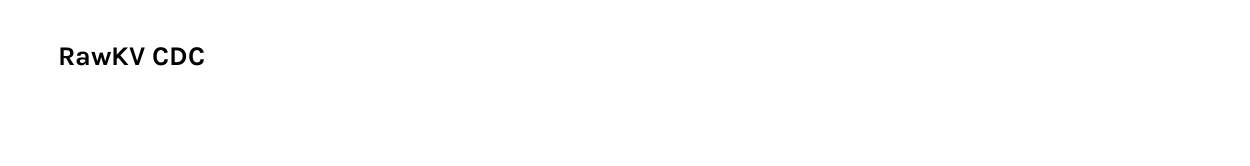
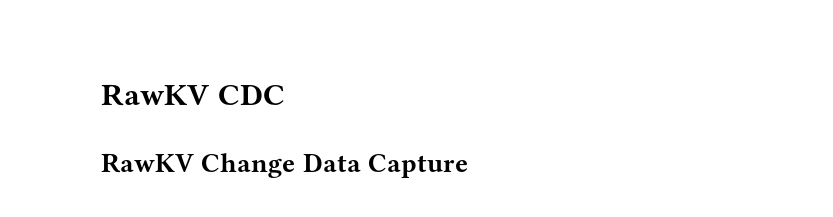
(206, 56) none -> [101,153,468,178] // RawKV Change Data Capture

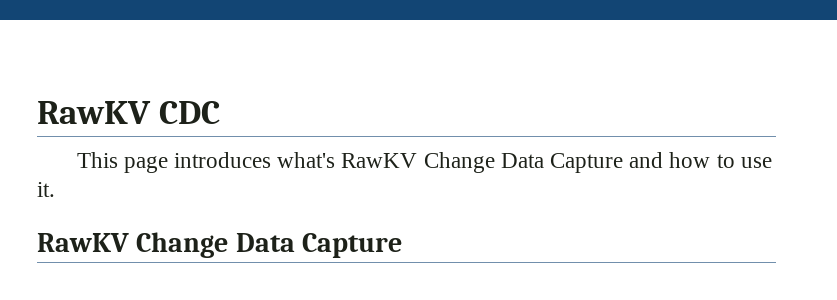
(285, 94) none -> [76,152,772,173] [37,182,55,197] // This page introduces what's RawKV Change Data Capture and how to use it.

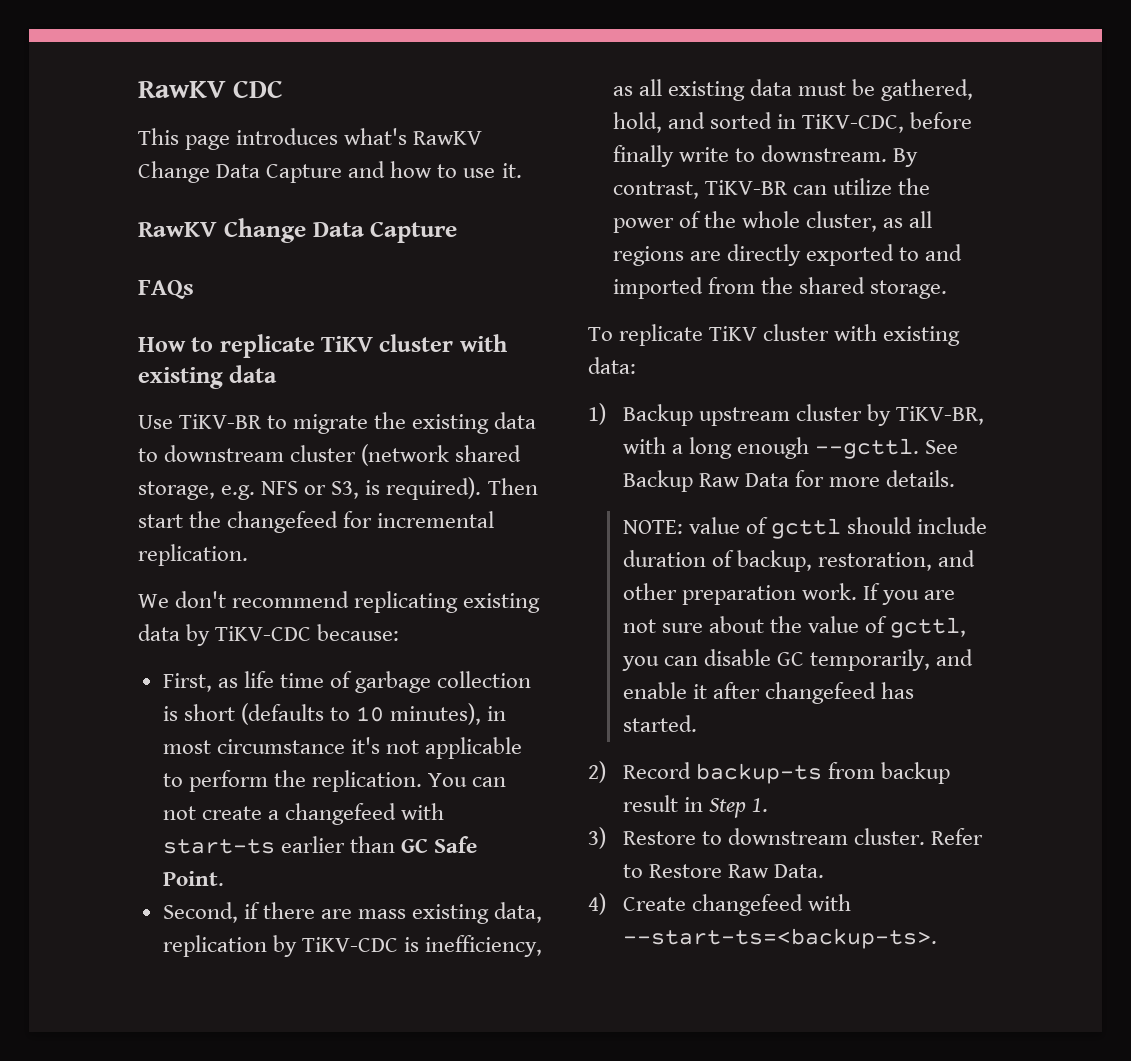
(403, 245) none -> [138,280,194,299] [138,334,507,358] [138,365,278,389] [138,412,537,434] [138,444,522,466] [138,477,538,500] [138,511,495,533] [138,544,248,566] [138,591,541,613] [138,624,400,646] [162,671,532,693] [162,703,507,725] [162,737,523,759] [162,770,507,792] [162,803,445,825] [162,836,478,854] [162,871,224,886] [162,902,543,924] [162,935,543,957] [612,79,974,101] [612,112,973,133] [612,145,919,167] [612,178,931,199] [612,211,933,233] [612,244,963,266] [612,277,948,299] [588,324,961,346] [588,357,636,374] [588,403,985,426] [622,437,959,459] [622,470,956,492] [622,517,988,539] [622,550,976,572] [622,583,956,605] [622,616,967,638] [621,649,974,671] [622,682,915,704] [622,715,697,732] [588,761,950,784] [622,795,768,818] [588,827,984,849] [622,864,824,878] [588,893,851,916] [622,928,937,949] // FAQs // How to replicate TiKV cluster with existing data // Use TiKV-BR to migrate the existing data to downstream cluster (network shared storage, e.g. NFS or S3, is required). Then start the changefeed for incremental replication. // We don't recommend replicating existing data by TiKV-CDC because: // First, as life time of garbage collection is short (defaults to 10 minutes), in most circumstance it's not applicable to perform the replication. You can not create a changefeed with start-ts earlier than GC Safe Point. // Second, if there are mass existing data, replication by TiKV-CDC is inefficiency, as all existing data must be gathered, hold, and sorted in TiKV-CDC, before finally write to downstream. By contrast, TiKV-BR can utilize the power of the whole cluster, as all regions are directly exported to and imported from the shared storage. // To replicate TiKV cluster with existing data: // 1) Backup upstream cluster by TiKV-BR, with a long enough --gcttl. See Backup Raw Data for more details. // NOTE: value of gcttl should include duration of backup, restoration, and other preparation work. If you are not sure about the value of gcttl, you can disable GC temporarily, and enable it after changefeed has started. // 2) Record backup-ts from backup result in Step 1. // 3) Restore to downstream cluster. Refer to Restore Raw Data. // 4) Create changefeed with --start-ts=<backup-ts>.

